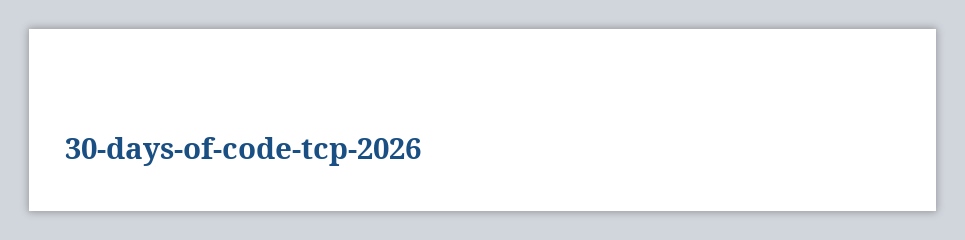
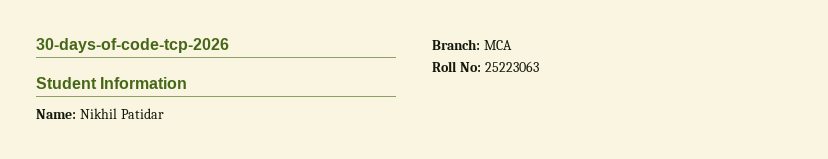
(421, 151) none -> [36,77,188,89] [36,108,164,119] [432,39,512,50] [432,61,539,72] // Student Information // Name: Nikhil Patidar // Branch: MCA // Roll No: 25223063

